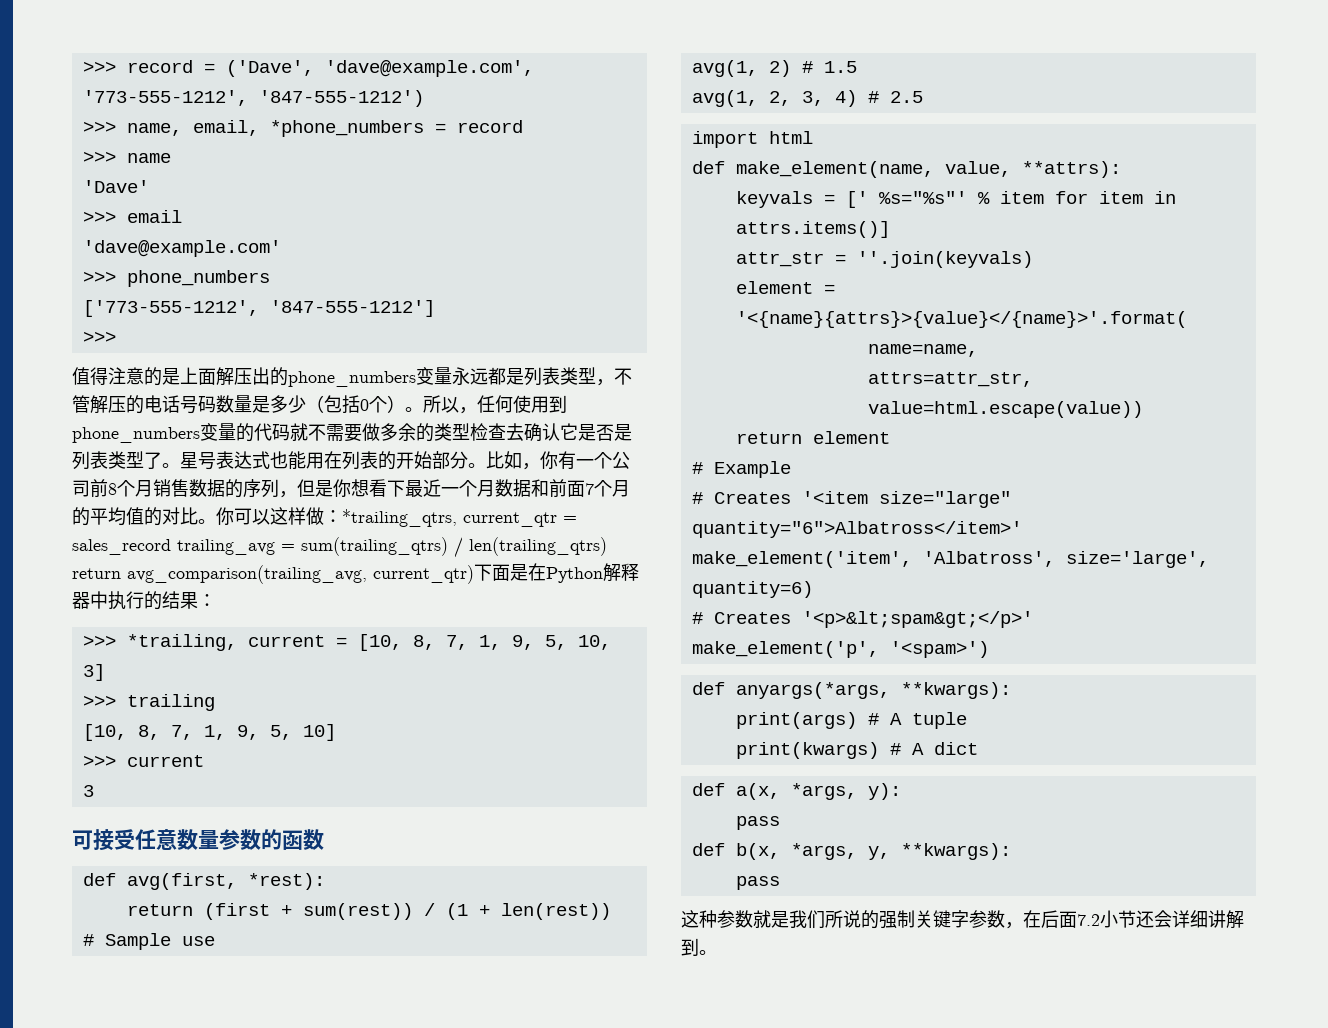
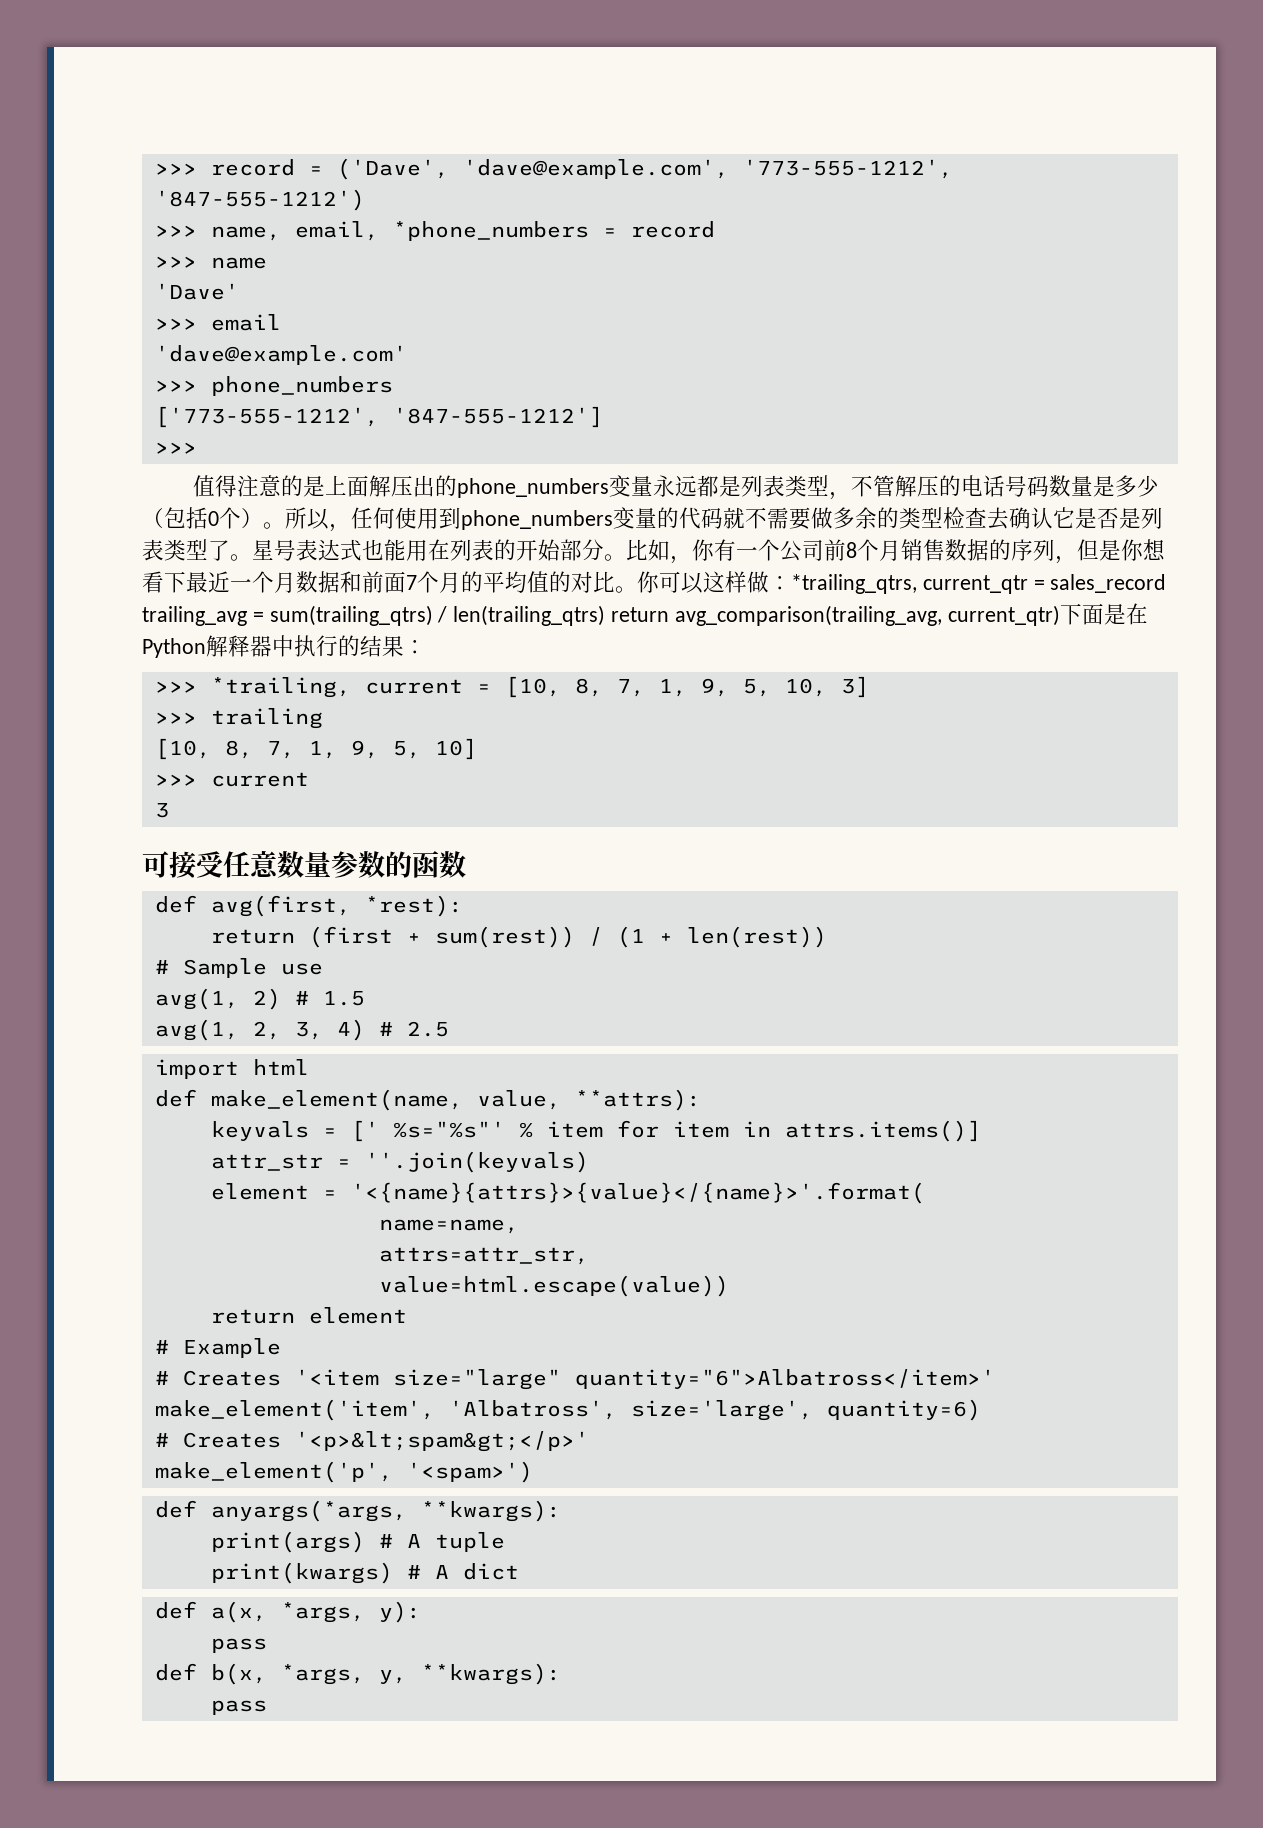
[681,910,1244,929] [681,938,717,956] // 这种参数就是我们所说的强制关键字参数，在后面7.2小节还会详细讲解到。 -> (267, 1707) none

